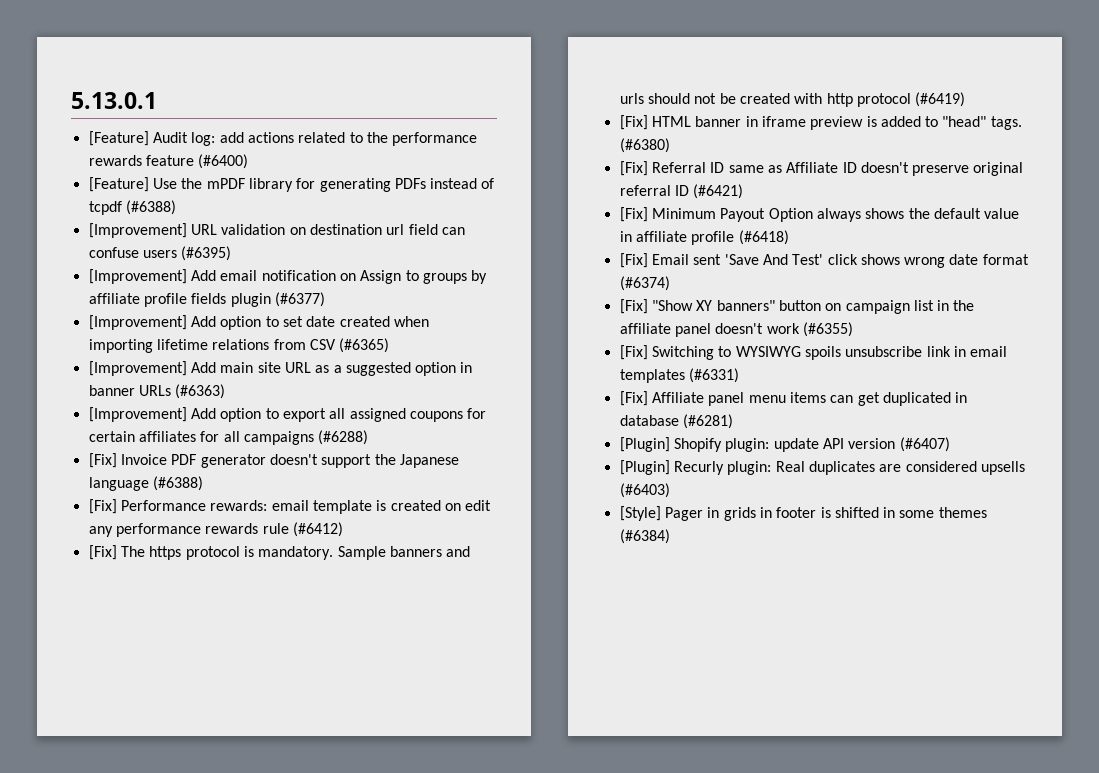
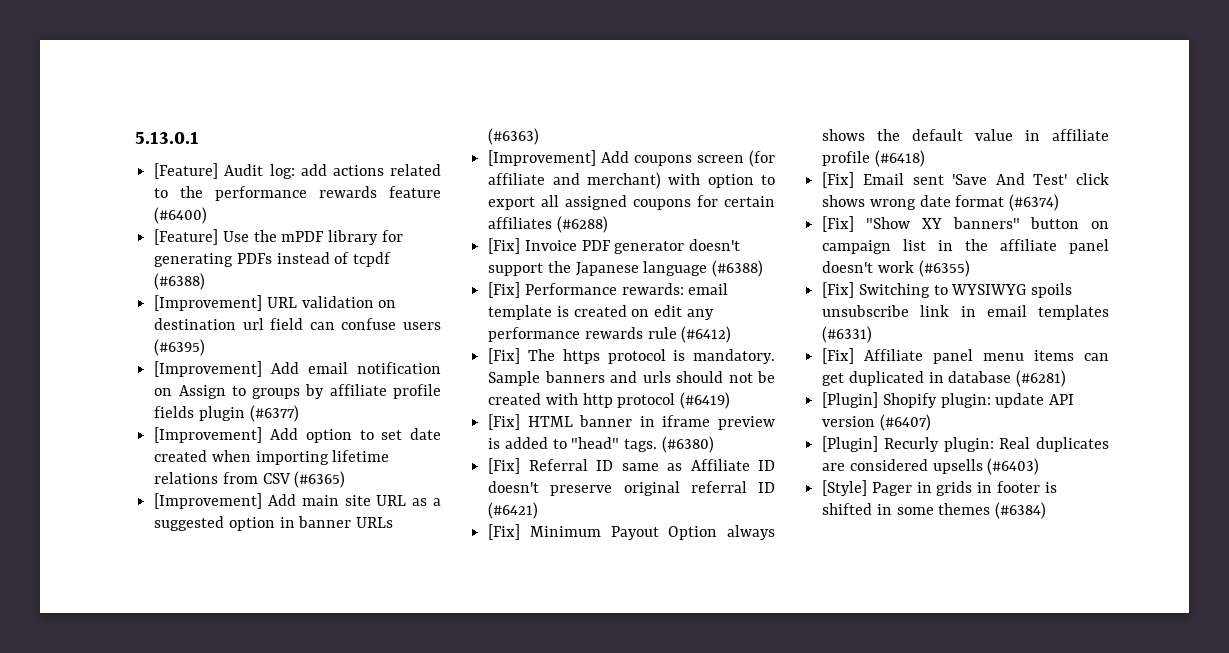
(216, 413) none -> [634,150,775,167] [488,172,701,189] coupons screen (for affiliate and merchant) with
[200,431,314,445] for all campaigns -> (553, 223) none

